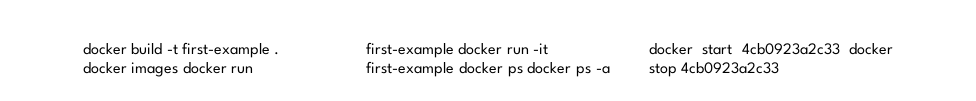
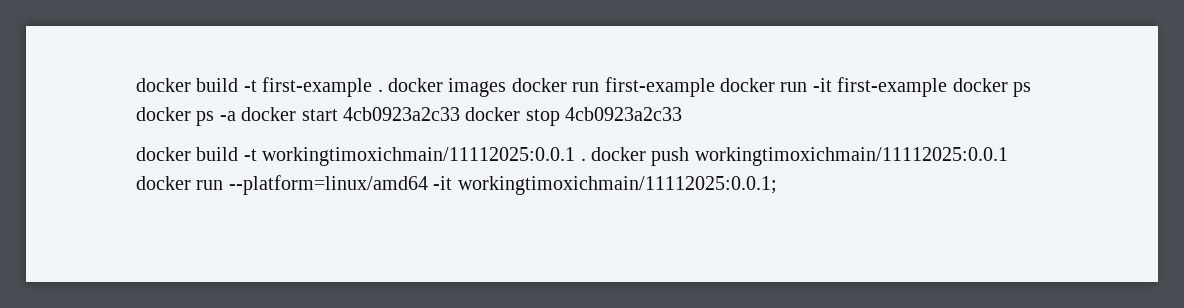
(780, 68) none -> [136,147,1008,166] [136,175,777,195] // docker build -t workingtimoxichmain/11112025:0.0.1 . docker push workingtimoxichmain/11112025:0.0.1 docker run --platform=linux/amd64 -it workingtimoxichmain/11112025:0.0.1;

